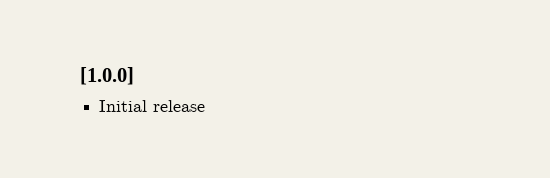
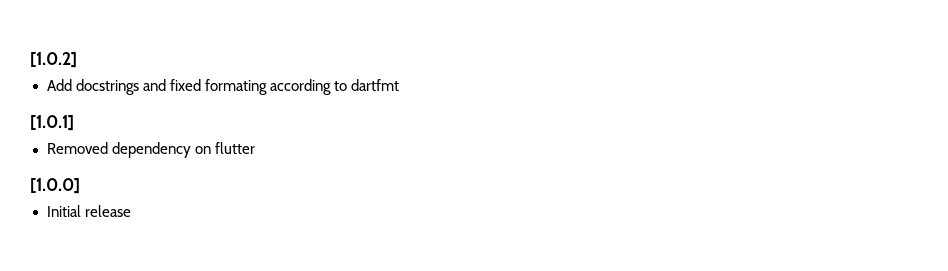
(80, 76) none -> [30,52,77,68] [46,79,399,95] [30,115,74,131] [46,142,255,158] [1.0.2] // Add docstrings and fixed formating according to dartfmt // [1.0.1] // Removed dependency on flutter //

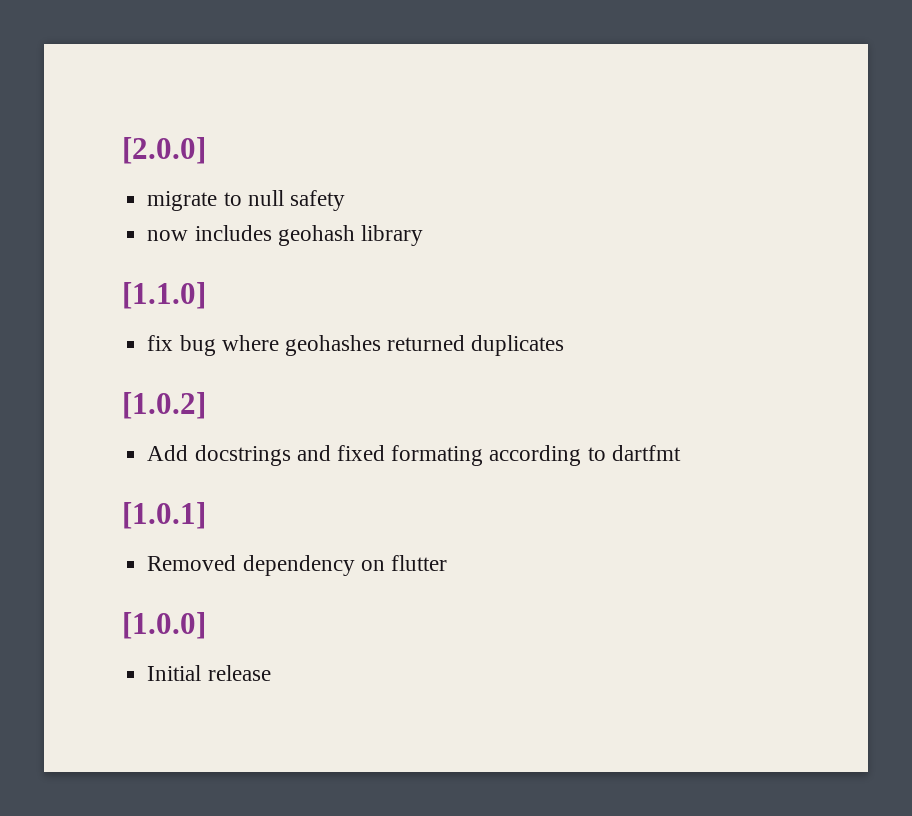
(30, 60) none -> [122,137,206,164] [147,190,345,211] [147,225,423,246] [122,282,206,309] [147,335,565,356] [2.0.0] // migrate to null safety // now includes geohash library // [1.1.0] // fix bug where geohashes returned duplicates //

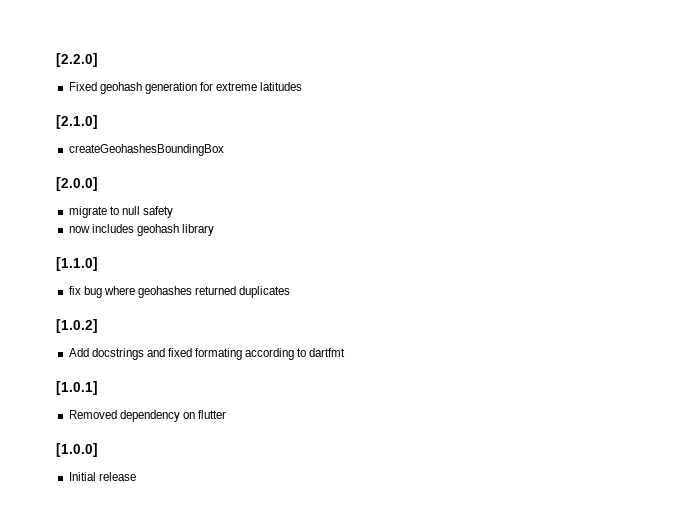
(122, 150) none -> [56,53,98,67] [68,82,303,94] [56,115,98,129] [68,144,224,156] [2.2.0] // Fixed geohash generation for extreme latitudes // [2.1.0] // createGeohashesBoundingBox //

